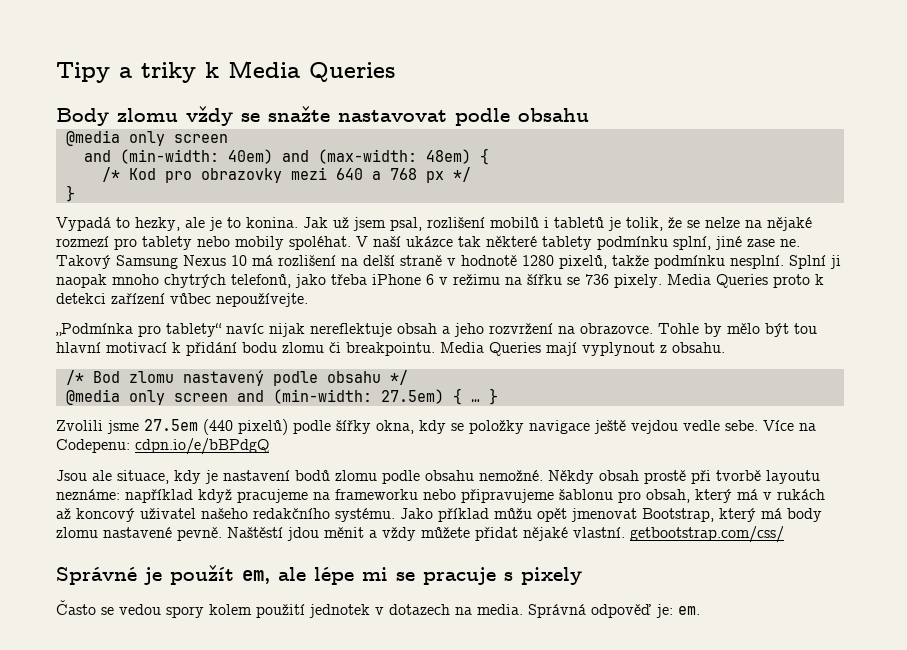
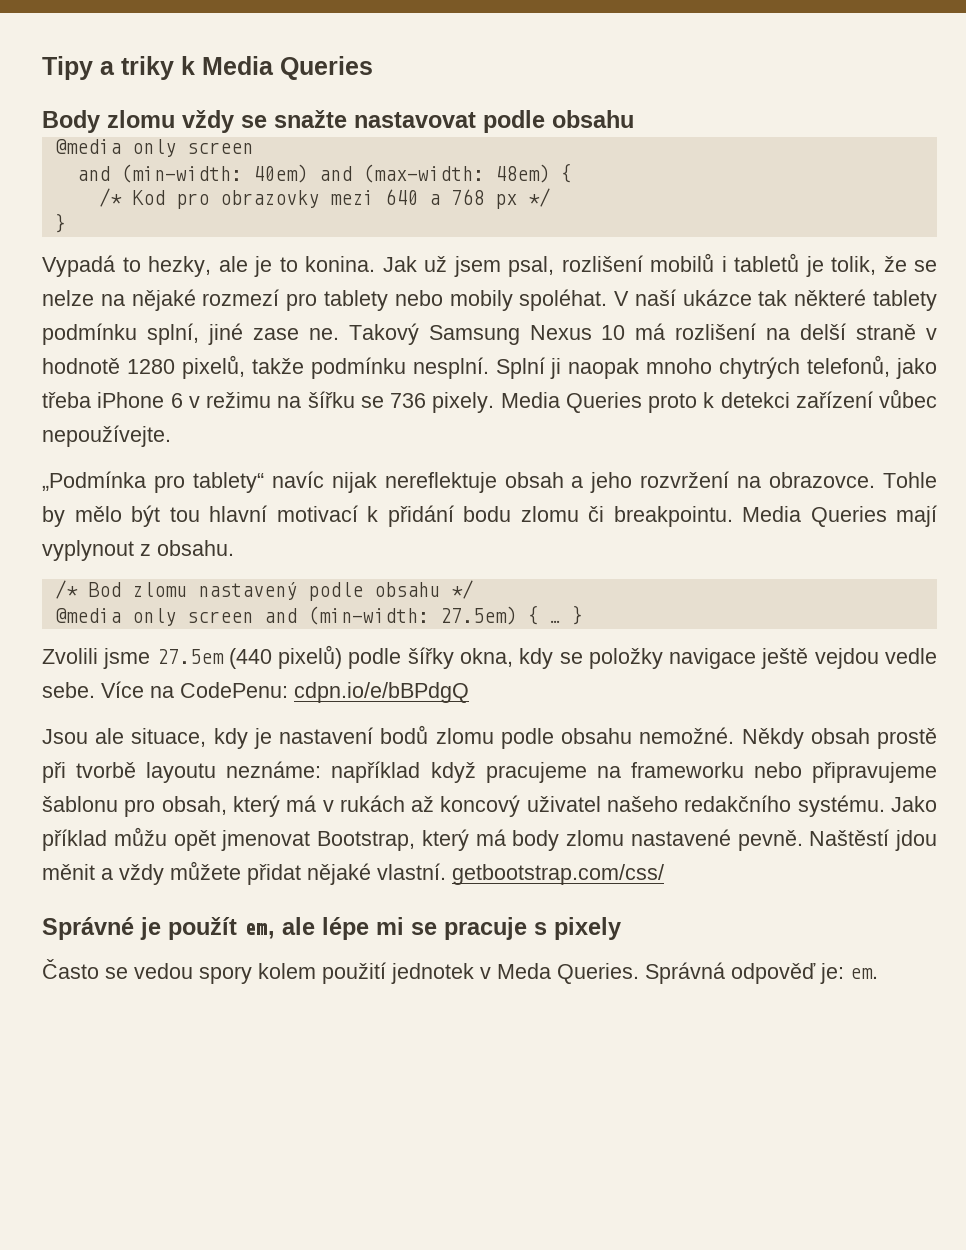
[56,439,130,453] Codepenu: -> [180,682,288,698] CodePenu:
[389,604,523,615] dotazech na media. -> [497,963,639,984] Meda Queries.

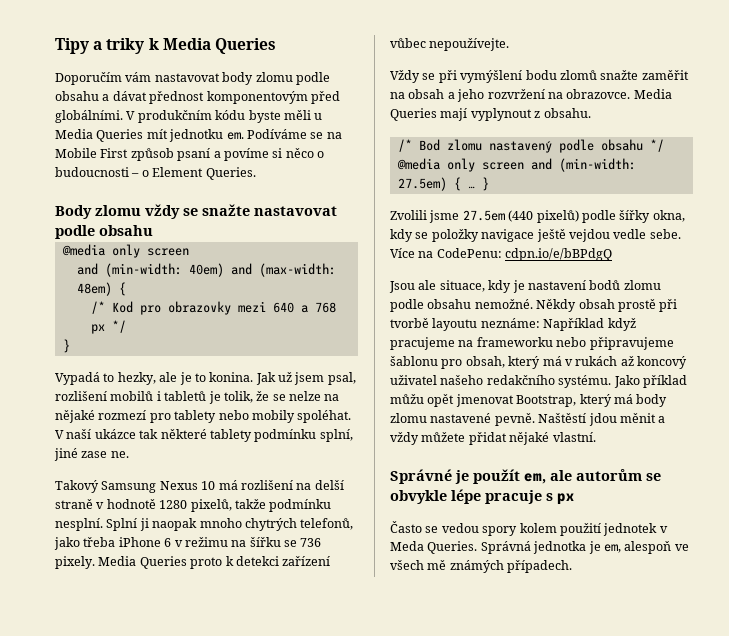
(373, 68) none -> [55,72,330,85] [55,91,340,104] [55,110,323,123] [55,129,342,142] [55,148,324,161] [55,167,256,180] // Doporučím vám nastavovat body zlomu podle obsahu a dávat přednost komponentovým před globálními. V produkčním kódu byste měli u Media Queries mít jednotku em. Podíváme se na Mobile First způsob psaní a povíme si něco o budoucnosti – o Element Queries.
(339, 334) none -> (129, 454) //
[42,471,497,493] „Podmínka pro tablety“ navíc nijak nereflektuje -> [390,70,689,83] [390,92,405,99] Vždy se při vymýšlení bodu zlomů snažte zaměřit na
[882,472,937,488] [42,505,733,527] Tohle by mělo být tou hlavní motivací k přidání bodu zlomu či breakpointu. -> (631, 94) none
[331,761,421,783] například -> [543,318,605,331] Například
[452,864,664,885] getbootstrap.com/css/ -> (596, 437) none
[322,917,437,940] lépe mi se -> [576,469,661,481] [390,489,481,504] autorům se obvykle lépe
[554,917,621,940] pixely -> [557,493,575,505] px
[731,963,878,984] odpověď je: em. -> [533,541,689,554] [390,560,573,573] jednotka je em, alespoň ve všech mě známých případech.

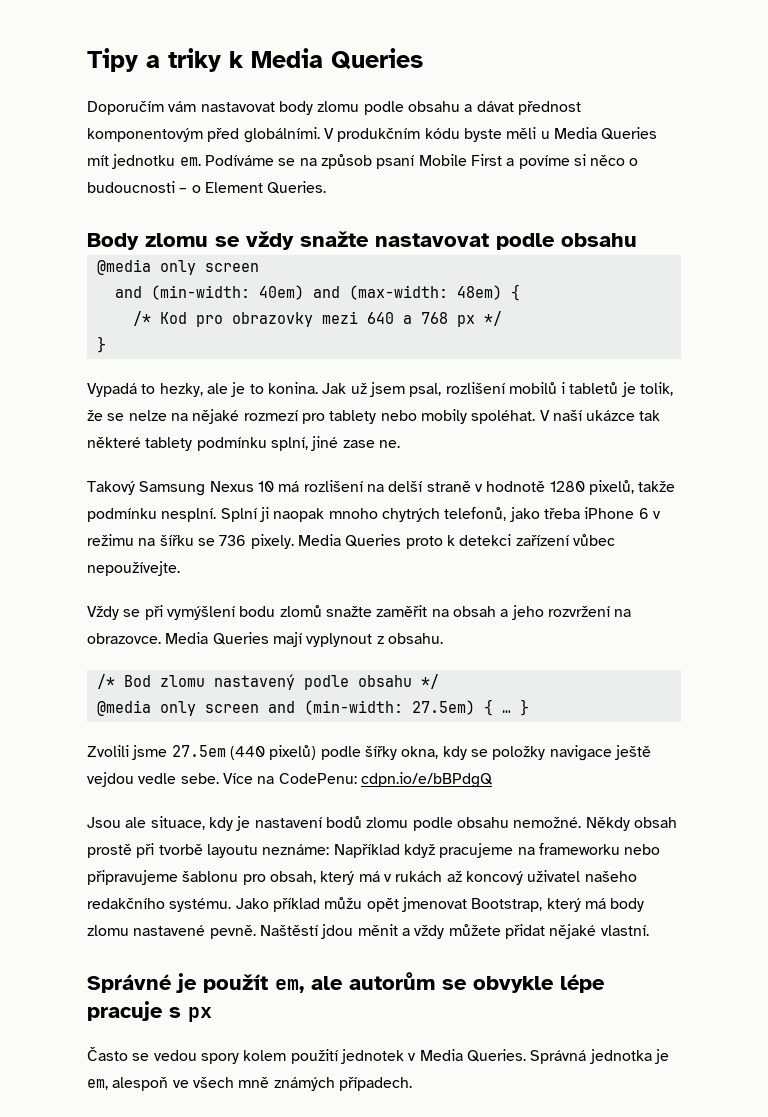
[55,148,211,161] Mobile First způsob psaní -> [320,154,502,169] způsob psaní Mobile First
[145,204,198,219] vždy se -> [215,231,294,250] se vždy
[390,541,424,551] Meda -> [419,1049,463,1061] Media
[427,560,447,570] mě -> [238,1077,270,1088] mně

